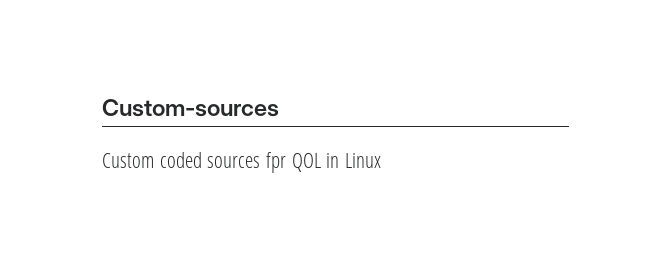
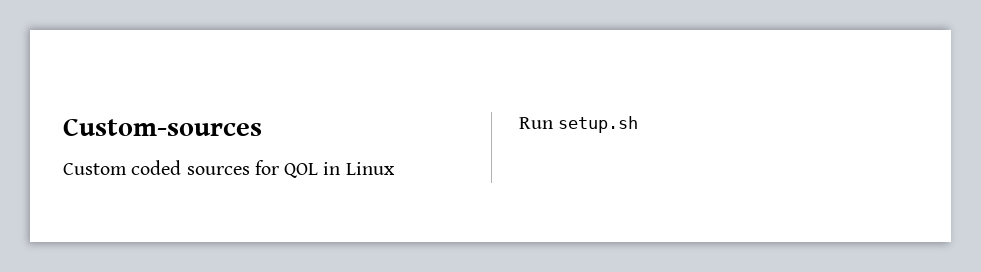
[266,152,287,173] fpr -> [254,160,279,175] for
(382, 160) none -> [519,116,639,133] // Run setup.sh

